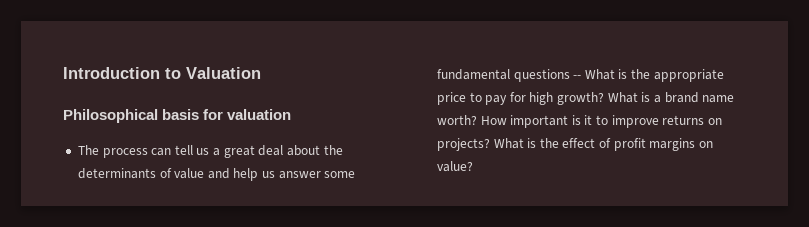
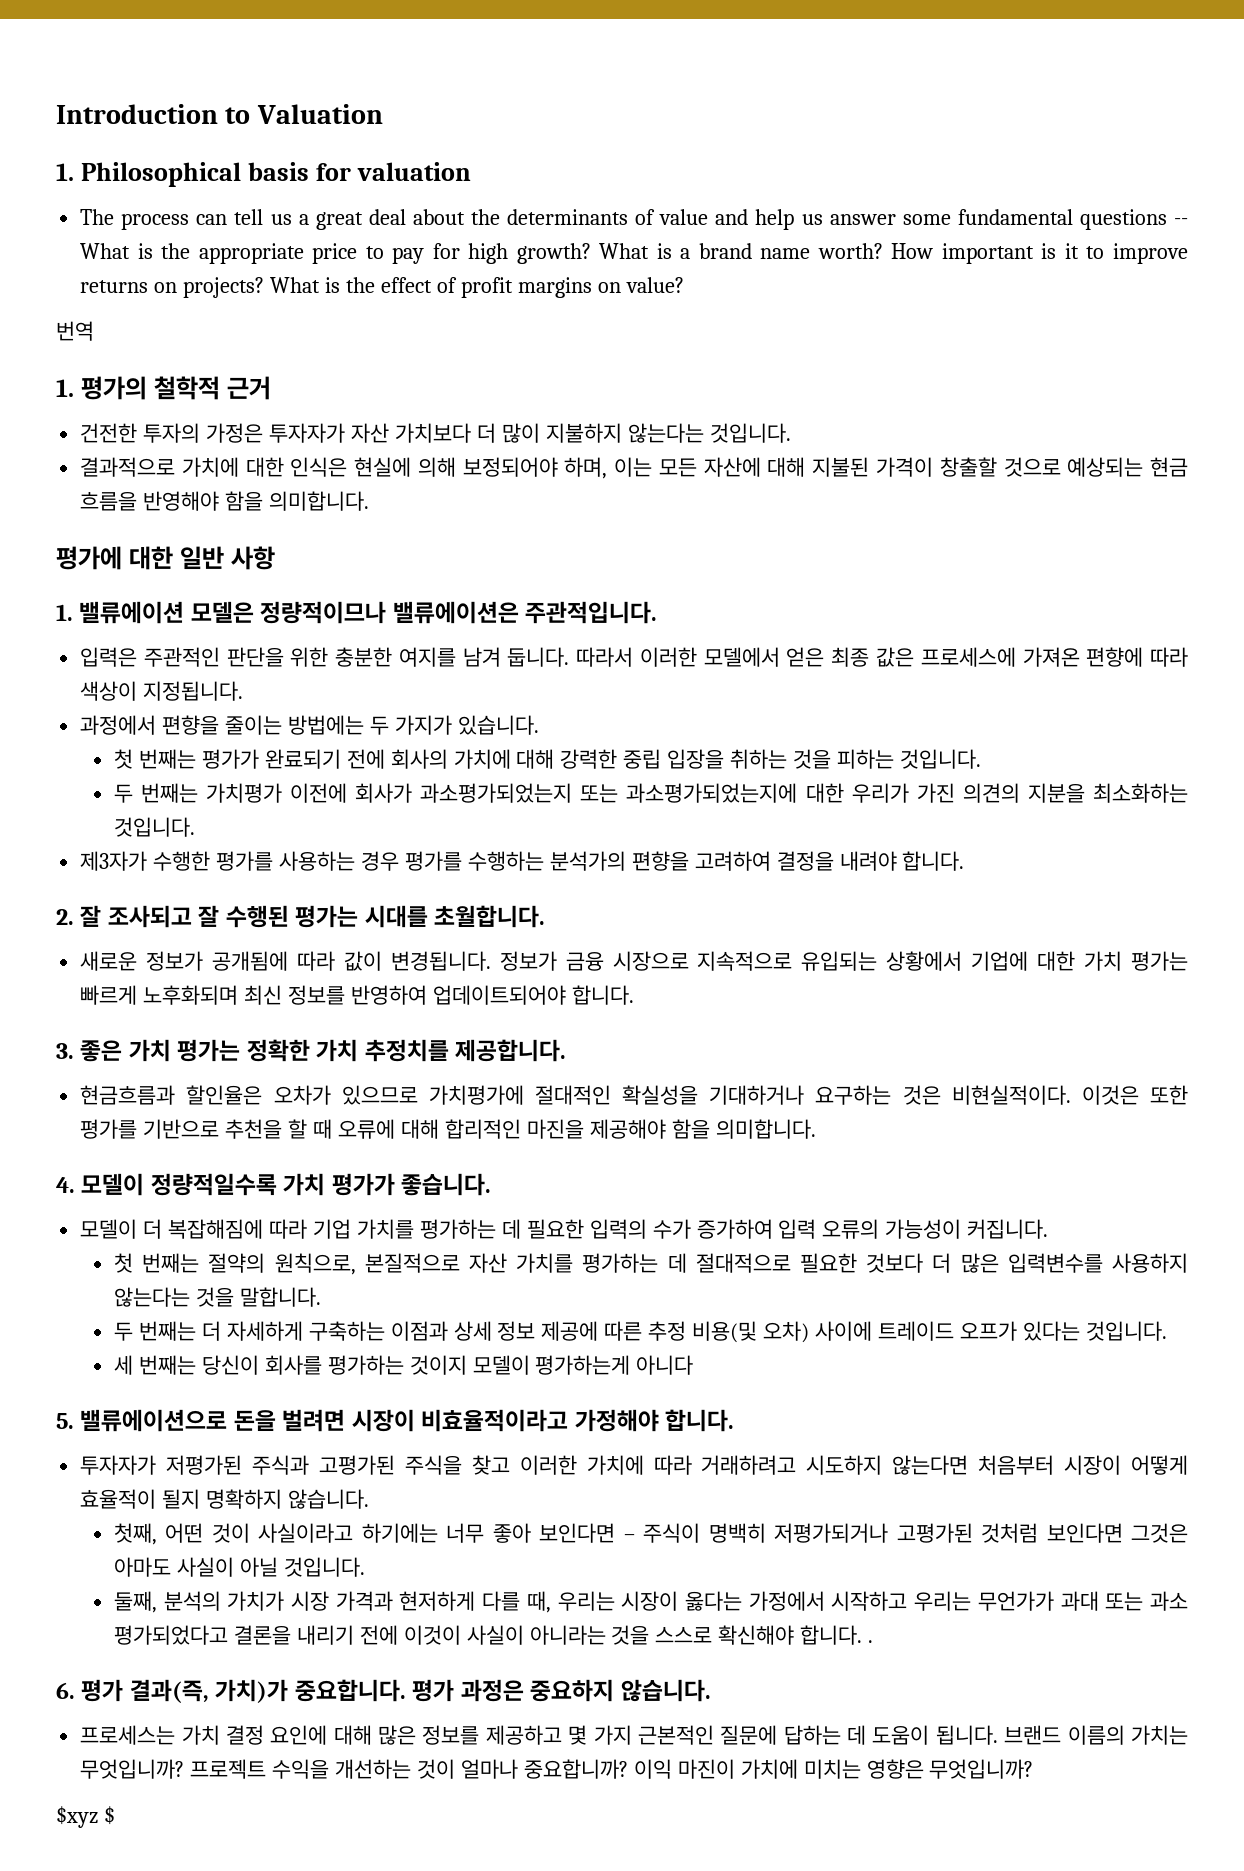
(261, 73) none -> [56,163,74,181] 1.
(473, 166) none -> [56,321,94,341] [56,376,271,400] [80,423,791,443] [80,457,1188,479] [80,491,370,511] [56,546,275,570] [56,601,658,624] [80,647,1188,667] [80,681,244,701] [80,715,539,735] [113,749,982,769] [113,783,1188,803] [113,817,195,837] [80,851,965,871] [56,905,546,928] [80,951,1188,971] [80,985,634,1005] [56,1039,567,1062] [80,1085,1188,1105] [80,1119,816,1139] [56,1173,492,1196] [80,1219,1049,1239] [113,1253,1188,1275] [113,1287,321,1307] [113,1321,1167,1343] [113,1355,694,1375] [56,1409,735,1432] [80,1455,1189,1475] [80,1489,370,1509] [113,1523,1188,1545] [113,1557,365,1577] [113,1591,1188,1613] [113,1625,874,1645] [56,1679,711,1703] [80,1725,1188,1745] [80,1759,1034,1779] [56,1806,115,1828] // 번역 // 1. 평가의 철학적 근거 // 건전한 투자의 가정은 투자자가 자산 가치보다 더 많이 지불하지 않는다는 것입니다. // 결과적으로 가치에 대한 인식은 현실에 의해 보정되어야 하며, 이는 모든 자산에 대해 지불된 가격이 창출할 것으로 예상되는 현금 흐름을 반영해야 함을 의미합니다. // 평가에 대한 일반 사항 // 1. 밸류에이션 모델은 정량적이므나 밸류에이션은 주관적입니다. // 입력은 주관적인 판단을 위한 충분한 여지를 남겨 둡니다. 따라서 이러한 모델에서 얻은 최종 값은 프로세스에 가져온 편향에 따라 색상이 지정됩니다. // 과정에서 편향을 줄이는 방법에는 두 가지가 있습니다. // 첫 번째는 평가가 완료되기 전에 회사의 가치에 대해 강력한 중립 입장을 취하는 것을 피하는 것입니다. // 두 번째는 가치평가 이전에 회사가 과소평가되었는지 또는 과소평가되었는지에 대한 우리가 가진 의견의 지분을 최소화하는 것입니다. // 제3자가 수행한 평가를 사용하는 경우 평가를 수행하는 분석가의 편향을 고려하여 결정을 내려야 합니다. // 2. 잘 조사되고 잘 수행된 평가는 시대를 초월합니다. // 새로운 정보가 공개됨에 따라 값이 변경됩니다. 정보가 금융 시장으로 지속적으로 유입되는 상황에서 기업에 대한 가치 평가는 빠르게 노후화되며 최신 정보를 반영하여 업데이트되어야 합니다. // 3. 좋은 가치 평가는 정확한 가치 추정치를 제공합니다. // 현금흐름과 할인율은 오차가 있으므로 가치평가에 절대적인 확실성을 기대하거나 요구하는 것은 비현실적이다. 이것은 또한 평가를 기반으로 추천을 할 때 오류에 대해 합리적인 마진을 제공해야 함을 의미합니다. // 4. 모델이 정량적일수록 가치 평가가 좋습니다. // 모델이 더 복잡해짐에 따라 기업 가치를 평가하는 데 필요한 입력의 수가 증가하여 입력 오류의 가능성이 커집니다. // 첫 번째는 절약의 원칙으로, 본질적으로 자산 가치를 평가하는 데 절대적으로 필요한 것보다 더 많은 입력변수를 사용하지 않는다는 것을 말합니다. // 두 번째는 더 자세하게 구축하는 이점과 상세 정보 제공에 따른 추정 비용(및 오차) 사이에 트레이드 오프가 있다는 것입니다. // 세 번째는 당신이 회사를 평가하는 것이지 모델이 평가하는게 아니다 // 5. 밸류에이션으로 돈을 벌려면 시장이 비효율적이라고 가정해야 합니다. // 투자자가 저평가된 주식과 고평가된 주식을 찾고 이러한 가치에 따라 거래하려고 시도하지 않는다면 처음부터 시장이 어떻게 효율적이 될지 명확하지 않습니다. // 첫째, 어떤 것이 사실이라고 하기에는 너무 좋아 보인다면 – 주식이 명백히 저평가되거나 고평가된 것처럼 보인다면 그것은 아마도 사실이 아닐 것입니다. // 둘째, 분석의 가치가 시장 가격과 현저하게 다를 때, 우리는 시장이 옳다는 가정에서 시작하고 우리는 무언가가 과대 또는 과소 평가되었다고 결론을 내리기 전에 이것이 사실이 아니라는 것을 스스로 확신해야 합니다. . // 6. 평가 결과(즉, 가치)가 중요합니다. 평가 과정은 중요하지 않습니다. // 프로세스는 가치 결정 요인에 대해 많은 정보를 제공하고 몇 가지 근본적인 질문에 답하는 데 도움이 됩니다. 브랜드 이름의 가치는 무엇입니까? 프로젝트 수익을 개선하는 것이 얼마나 중요합니까? 이익 마진이 가치에 미치는 영향은 무엇입니까? // $xyz $

